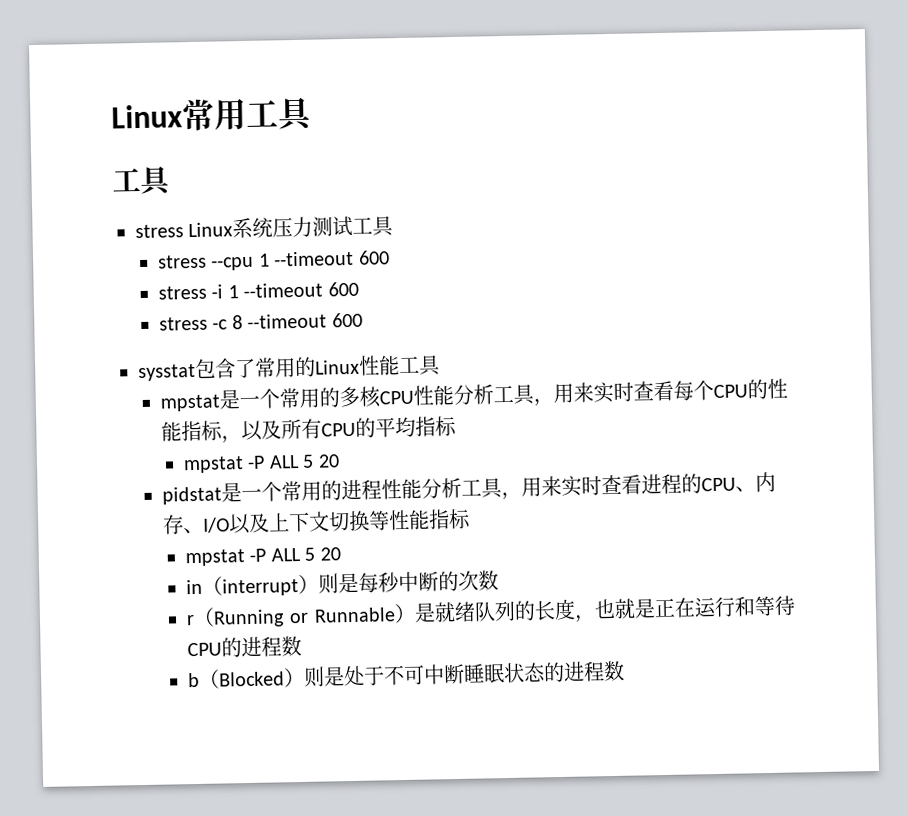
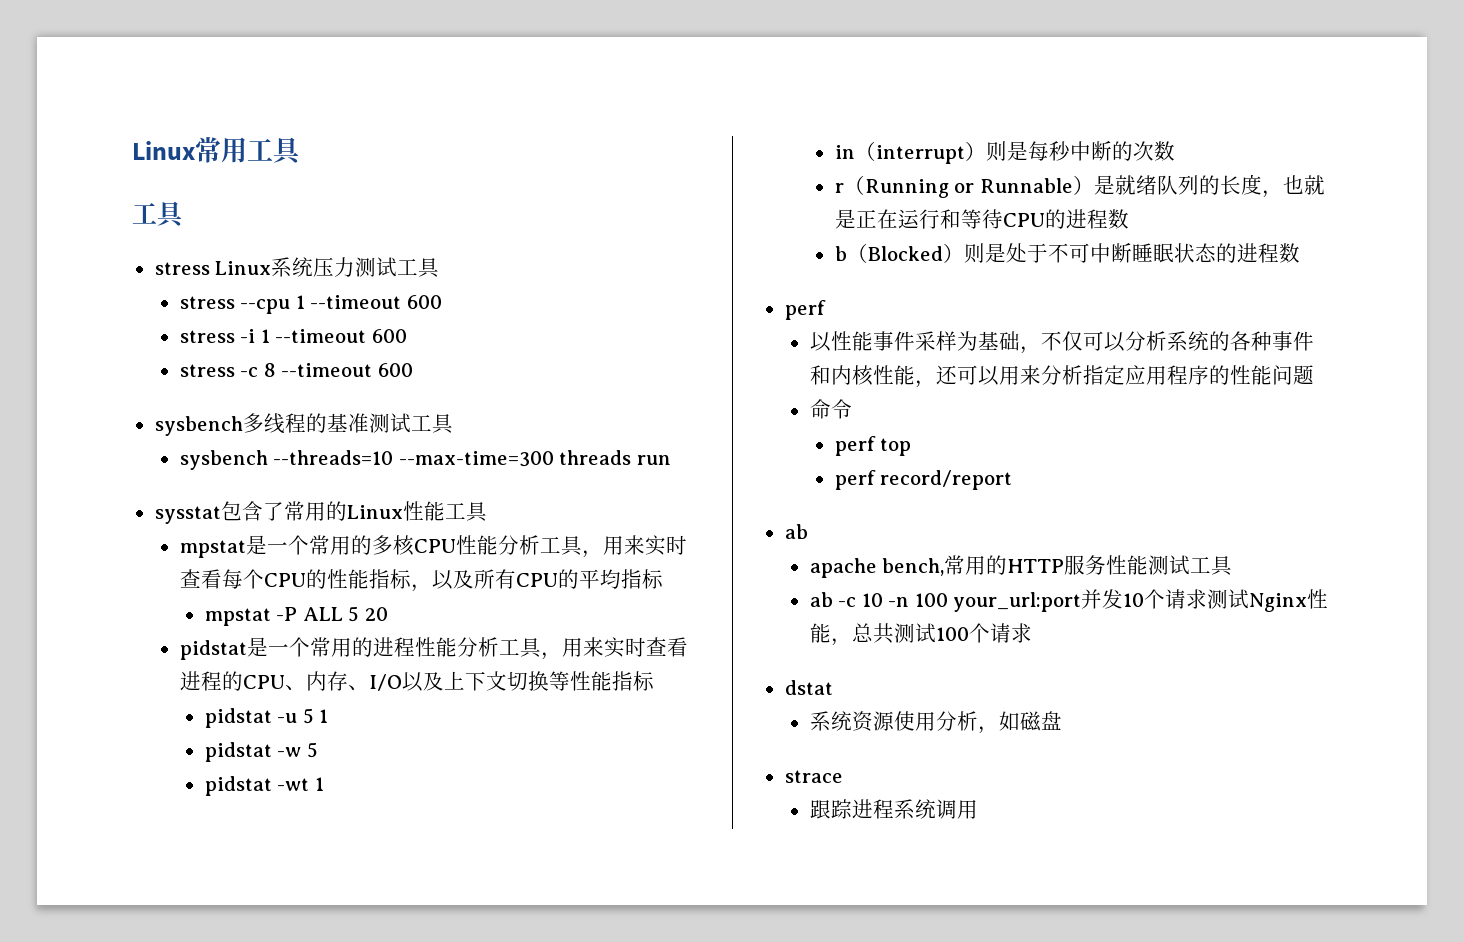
(363, 320) none -> [154,413,454,436] [179,450,671,470] // sysbench多线程的基准测试工具 // sysbench --threads=10 --max-time=300 threads run
[185,547,341,567] mpstat -P ALL 5 20 -> [204,708,329,728] [204,742,318,762] [204,776,324,796] pidstat -u 5 1 // pidstat -w 5 // pidstat -wt 1
(626, 671) none -> [784,300,826,320] [809,331,1314,354] [809,365,1314,388] [809,399,852,419] [834,436,912,456] [834,470,1013,490] [784,524,808,539] [809,555,1234,578] [809,589,1329,612] [809,623,1032,646] [784,680,833,695] [809,711,1062,734] [784,770,843,783] [809,799,978,819] // perf // 以性能事件采样为基础，不仅可以分析系统的各种事件和内核性能，还可以用来分析指定应用程序的性能问题 // 命令 // perf top // perf record/report // ab // apache bench,常用的HTTP服务性能测试工具 // ab -c 10 -n 100 your_url:port并发10个请求测试Nginx性能，总共测试100个请求 // dstat // 系统资源使用分析，如磁盘 // strace // 跟踪进程系统调用

